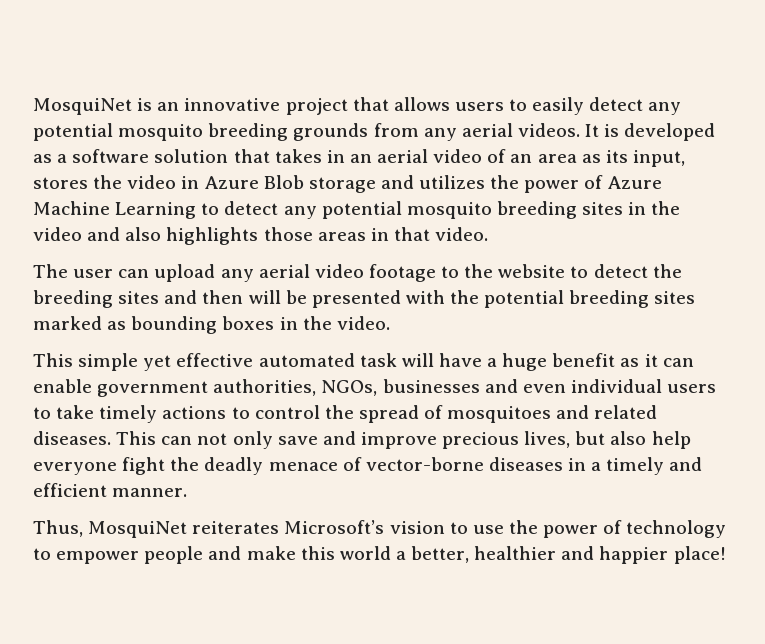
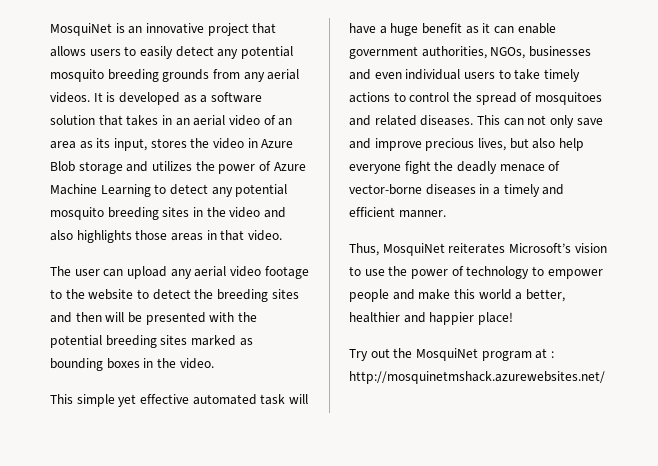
(726, 555) none -> [349,348,554,361] [349,371,605,384] // Try out the MosquiNet program at : http://mosquinetmshack.azurewebsites.net/

